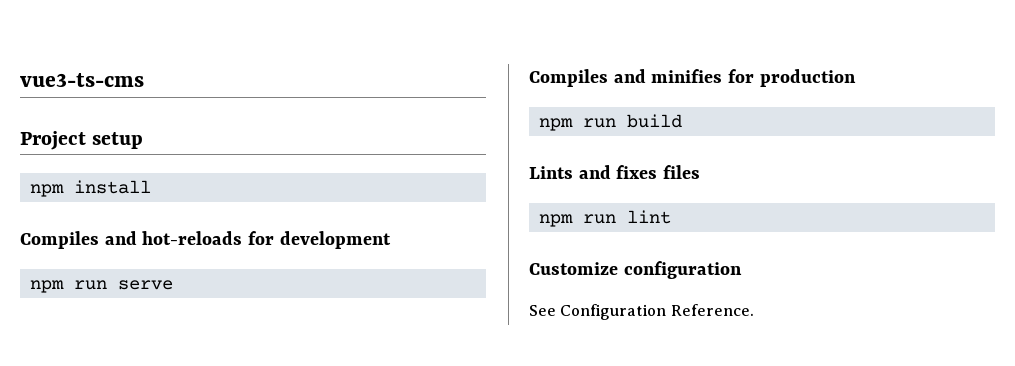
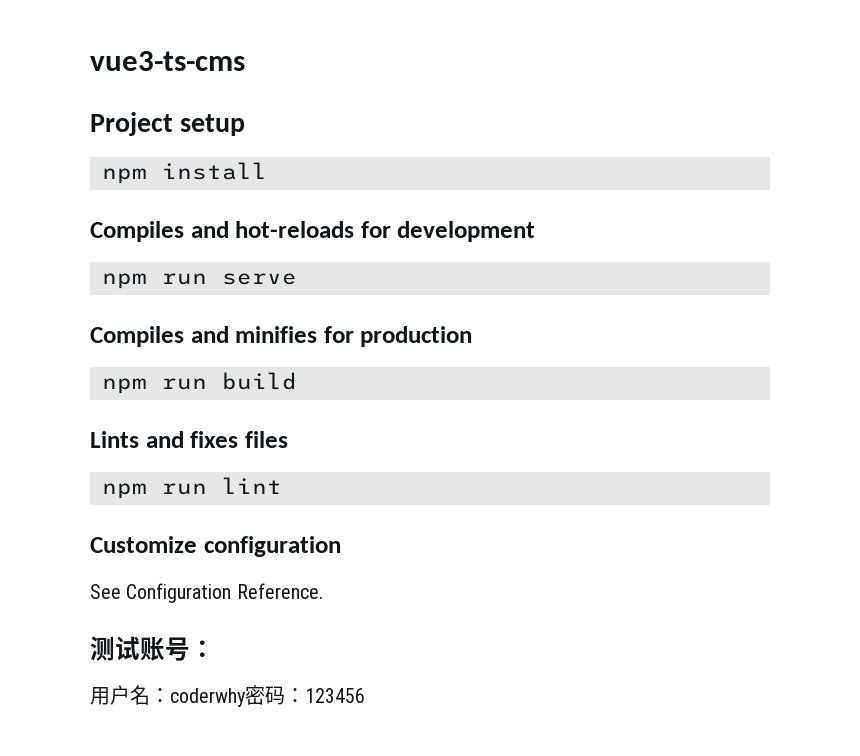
(754, 310) none -> [90,636,215,661] [90,685,365,707] // 测试账号： // 用户名：coderwhy密码：123456

